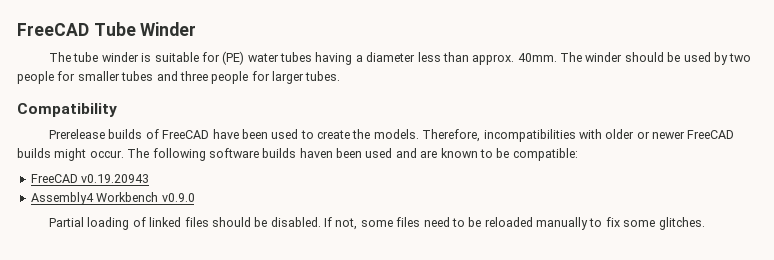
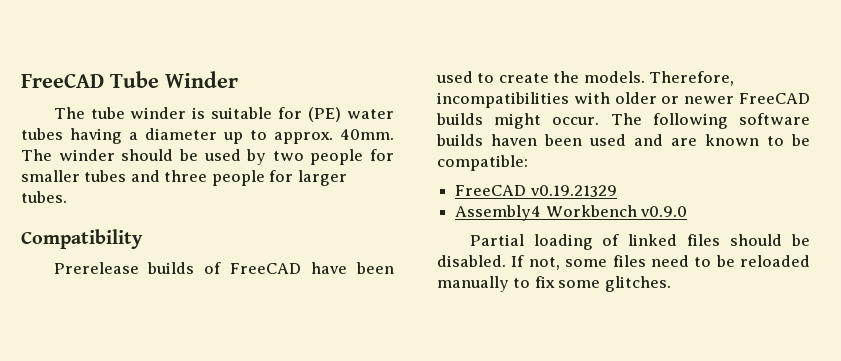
[417,52,469,62] less than -> [223,130,267,144] up to
[81,174,150,183] v0.19.20943 -> [529,185,617,197] v0.19.21329

